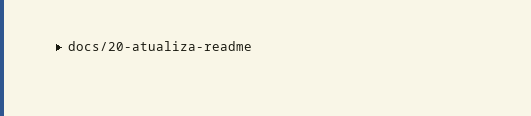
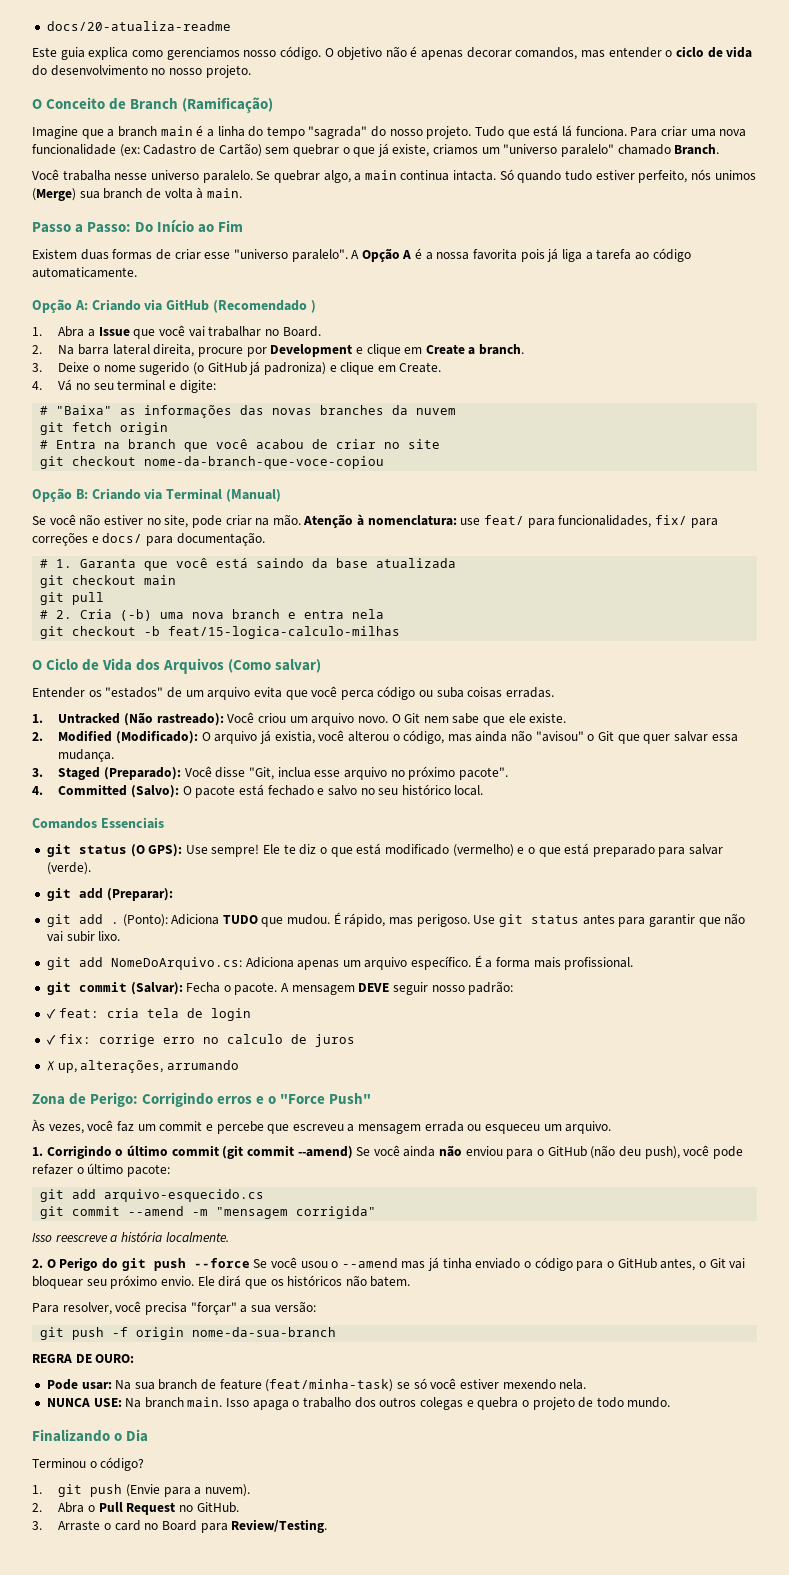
(253, 46) none -> [32,46,753,60] [32,65,251,78] [32,97,274,113] [32,125,747,139] [32,143,720,157] [32,169,756,183] [32,187,242,201] [32,220,244,233] [32,248,691,262] [32,267,137,278] [32,299,316,313] [32,325,321,339] [32,344,525,357] [32,361,442,375] [32,379,216,393] [40,405,457,418] [40,422,169,435] [40,439,441,452] [40,456,385,469] [32,488,281,502] [32,514,718,528] [32,532,265,546] [40,558,457,571] [40,575,177,588] [40,592,105,605] [40,609,385,621] [40,626,401,639] [32,658,322,674] [32,686,555,700] [32,712,567,726] [32,730,738,744] [58,749,115,762] [32,766,508,780] [32,784,484,798] [32,817,164,829] [46,843,724,857] [46,862,91,875] [46,888,173,901] [46,912,746,927] [46,931,121,942] [46,955,634,970] [46,981,514,995] [46,1008,251,1021] [46,1034,355,1047] [46,1060,239,1073] [32,1092,372,1107] [32,1119,612,1134] [32,1145,743,1159] [32,1163,170,1177] [40,1189,265,1202] [40,1206,377,1219] [32,1231,229,1242] [32,1257,746,1271] [32,1275,411,1289] [32,1301,316,1315] [40,1327,337,1340] [32,1354,135,1363] [46,1378,587,1392] [46,1397,671,1410] [32,1429,149,1442] [32,1457,145,1471] [32,1484,250,1497] [32,1502,239,1515] [32,1519,328,1533] // Este guia explica como gerenciamos nosso código. O objetivo não é apenas decorar comandos, mas entender o ciclo de vida do desenvolvimento no nosso projeto. // O Conceito de Branch (Ramificação) // Imagine que a branch main é a linha do tempo "sagrada" do nosso projeto. Tudo que está lá funciona. Para criar uma nova funcionalidade (ex: Cadastro de Cartão) sem quebrar o que já existe, criamos um "universo paralelo" chamado Branch. // Você trabalha nesse universo paralelo. Se quebrar algo, a main continua intacta. Só quando tudo estiver perfeito, nós unimos (Merge) sua branch de volta à main. // Passo a Passo: Do Início ao Fim // Existem duas formas de criar esse "universo paralelo". A Opção A é a nossa favorita pois já liga a tarefa ao código automaticamente. // Opção A: Criando via GitHub (Recomendado ) // 1. Abra a Issue que você vai trabalhar no Board. // 2. Na barra lateral direita, procure por Development e clique em Create a branch. // 3. Deixe o nome sugerido (o GitHub já padroniza) e clique em Create. // 4. Vá no seu terminal e digite: // # "Baixa" as informações das novas branches da nuvem // git fetch origin // # Entra na branch que você acabou de criar no site // git checkout nome-da-branch-que-voce-copiou // Opção B: Criando via Terminal (Manual) // Se você não estiver no site, pode criar na mão. Atenção à nomenclatura: use feat/ para funcionalidades, fix/ para correções e docs/ para documentação. // # 1. Garanta que você está saindo da base atualizada // git checkout main // git pull // # 2. Cria (-b) uma nova branch e entra nela // git checkout -b feat/15-logica-calculo-milhas // O Ciclo de Vida dos Arquivos (Como salvar) // Entender os "estados" de um arquivo evita que você perca código ou suba coisas erradas. // 1. Untracked (Não rastreado): Você criou um arquivo novo. O Git nem sabe que ele existe. // 2. Modified (Modificado): O arquivo já existia, você alterou o código, mas ainda não "avisou" o Git que quer salvar essa mudança. // 3. Staged (Preparado): Você disse "Git, inclua esse arquivo no próximo pacote". // 4. Committed (Salvo): O pacote está fechado e salvo no seu histórico local. // Comandos Essenciais // git status (O GPS): Use sempre! Ele te diz o que está modificado (vermelho) e o que está preparado para salvar (verde). // git add (Preparar): // git add . (Ponto): Adiciona TUDO que mudou. É rápido, mas perigoso. Use git status antes para garantir que não vai subir lixo. // git add NomeDoArquivo.cs: Adiciona apenas um arquivo específico. É a forma mais profissional. // git commit (Salvar): Fecha o pacote. A mensagem DEVE seguir nosso padrão: // ✓ feat: cria tela de login // ✓ fix: corrige erro no calculo de juros // ✗ up, alterações, arrumando // Zona de Perigo: Corrigindo erros e o "Force Push" // Às vezes, você faz um commit e percebe que escreveu a mensagem errada ou esqueceu um arquivo. // 1. Corrigindo o último commit (git commit --amend) Se você ainda não enviou para o GitHub (não deu push), você pode refazer o último pacote: // git add arquivo-esquecido.cs // git commit --amend -m "mensagem corrigida" // Isso reescreve a história localmente. // 2. O Perigo do git push --force Se você usou o --amend mas já tinha enviado o código para o GitHub antes, o Git vai bloquear seu próximo envio. Ele dirá que os históricos não batem. // Para resolver, você precisa "forçar" a sua versão: // git push -f origin nome-da-sua-branch // REGRA DE OURO: // Pode usar: Na sua branch de feature (feat/minha-task) se só você estiver mexendo nela. // NUNCA USE: Na branch main. Isso apaga o trabalho dos outros colegas e quebra o projeto de todo mundo. // Finalizando o Dia // Terminou o código? // 1. git push (Envie para a nuvem). // 2. Abra o Pull Request no GitHub. // 3. Arraste o card no Board para Review/Testing.

